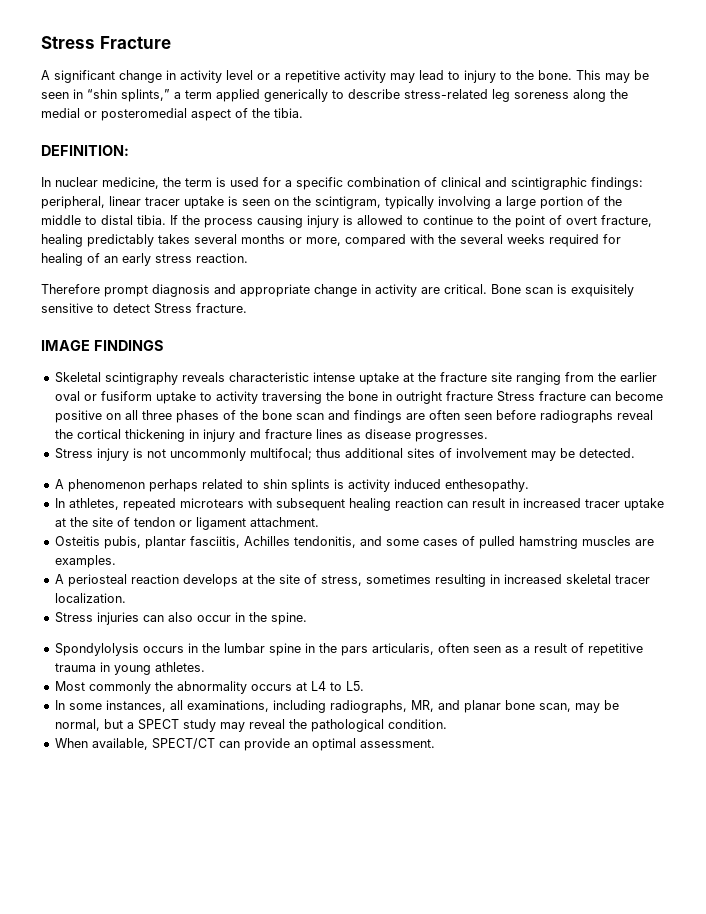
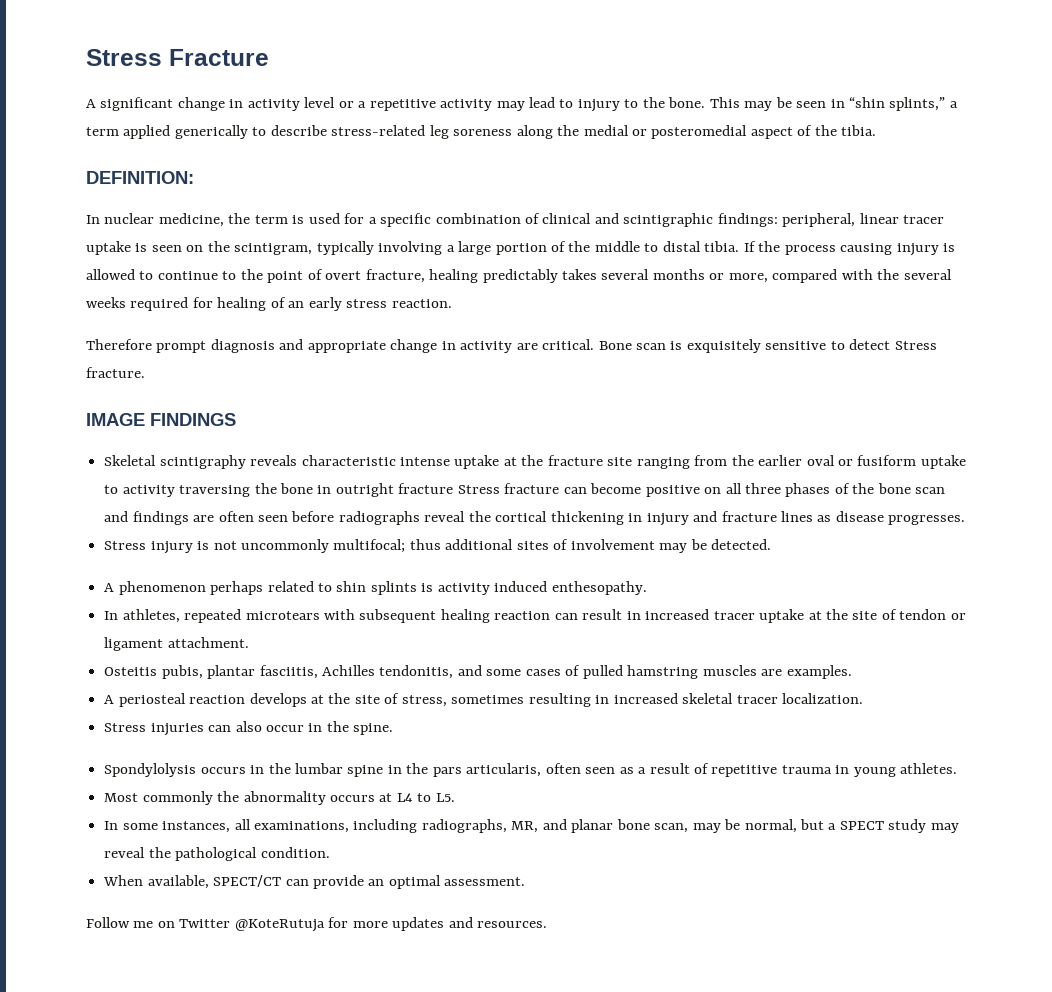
(435, 743) none -> [86,917,548,932] // Follow me on Twitter @KoteRutuja for more updates and resources.

